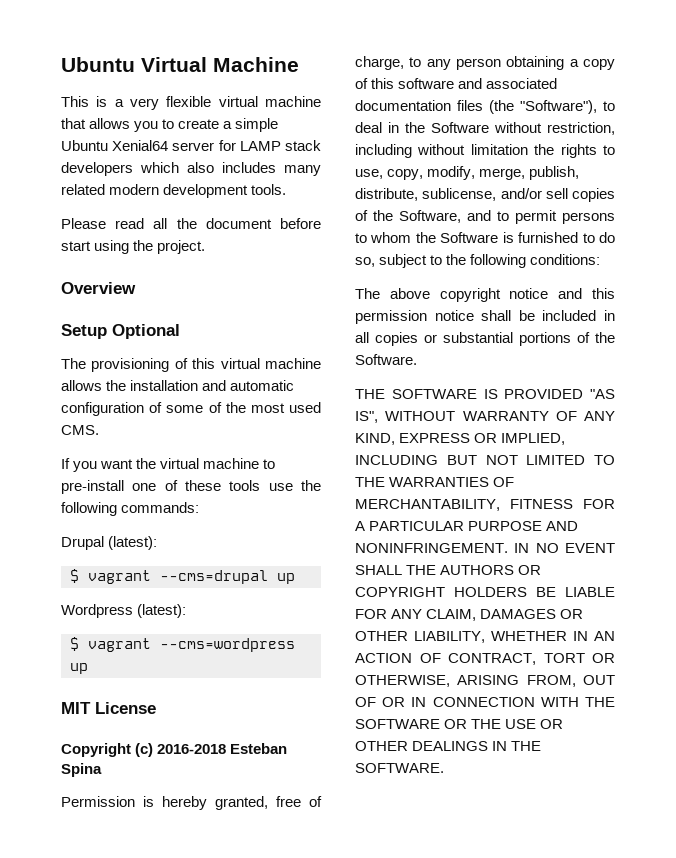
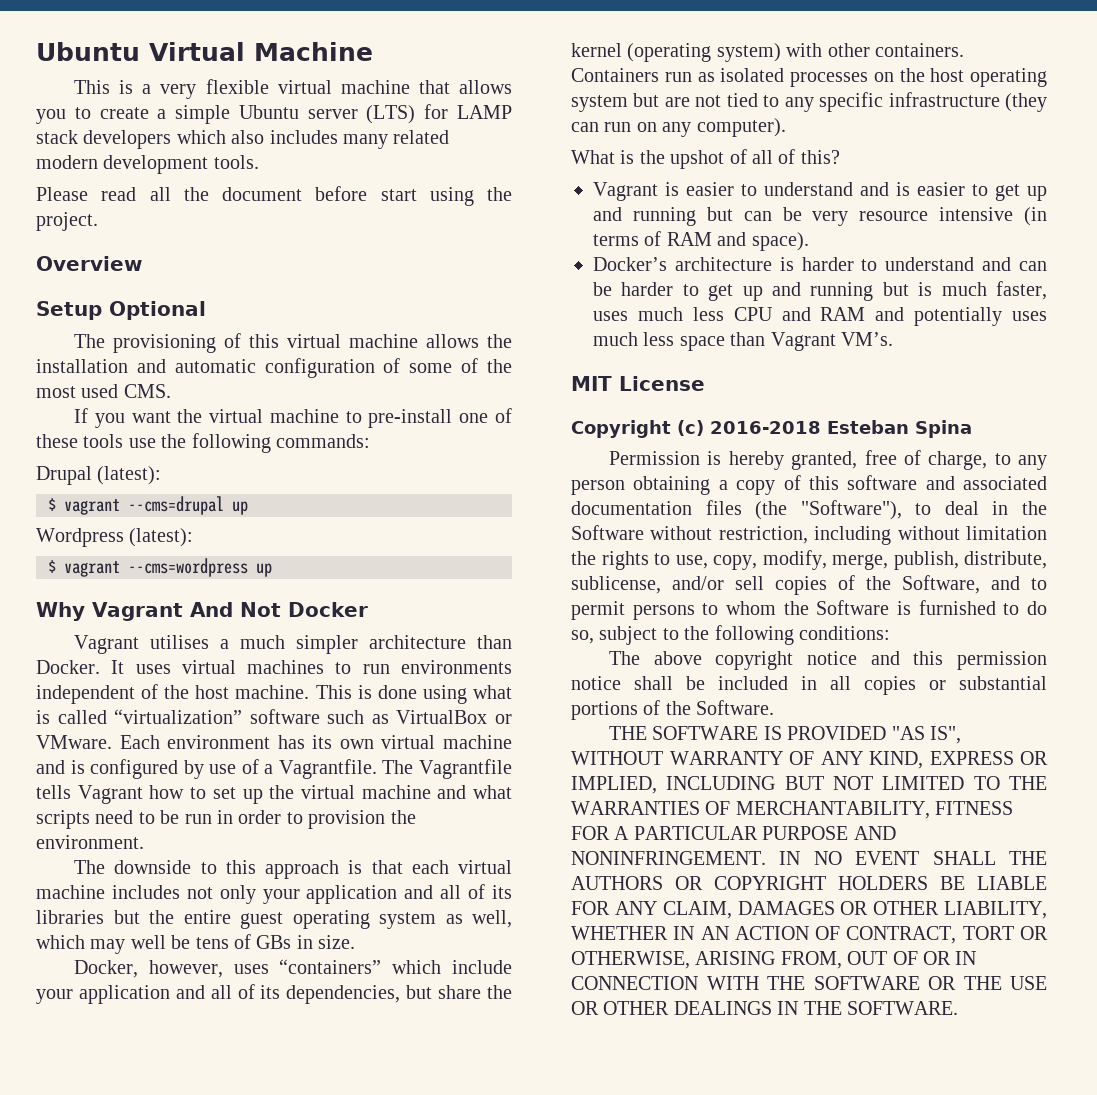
[112,140,215,151] Xenial64 server -> [307,105,416,124] server (LTS)
(88, 668) none -> [36,602,368,621] [74,635,512,654] [36,660,512,674] [36,684,512,704] [36,709,512,724] [36,735,512,749] [36,759,512,779] [36,785,512,804] [36,810,416,829] [36,835,144,849] [74,860,513,879] [36,884,513,904] [36,910,512,929] [36,934,356,954] [74,959,512,978] [36,984,512,1004] [571,43,964,62] [571,68,1047,87] [571,92,1047,112] [571,118,786,137] [571,149,840,169] [593,182,1047,201] [593,207,1047,226] [593,231,809,251] [593,257,1047,271] [593,281,1047,301] [593,307,1047,326] [593,332,893,351] // Why Vagrant And Not Docker // Vagrant utilises a much simpler architecture than Docker. It uses virtual machines to run environments independent of the host machine. This is done using what is called “virtualization” software such as VirtualBox or VMware. Each environment has its own virtual machine and is configured by use of a Vagrantfile. The Vagrantfile tells Vagrant how to set up the virtual machine and what scripts need to be run in order to provision the environment. // The downside to this approach is that each virtual machine includes not only your application and all of its libraries but the entire guest operating system as well, which may well be tens of GBs in size. // Docker, however, uses “containers” which include your application and all of its dependencies, but share the kernel (operating system) with other containers. Containers run as isolated processes on the host operating system but are not tied to any specific infrastructure (they can run on any computer). // What is the upshot of all of this? // Vagrant is easier to understand and is easier to get up and running but can be very resource intensive (in terms of RAM and space). // Docker’s architecture is harder to understand and can be harder to get up and running but is much faster, uses much less CPU and RAM and potentially uses much less space than Vagrant VM’s.

